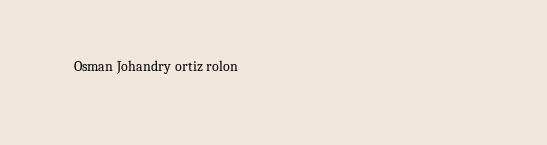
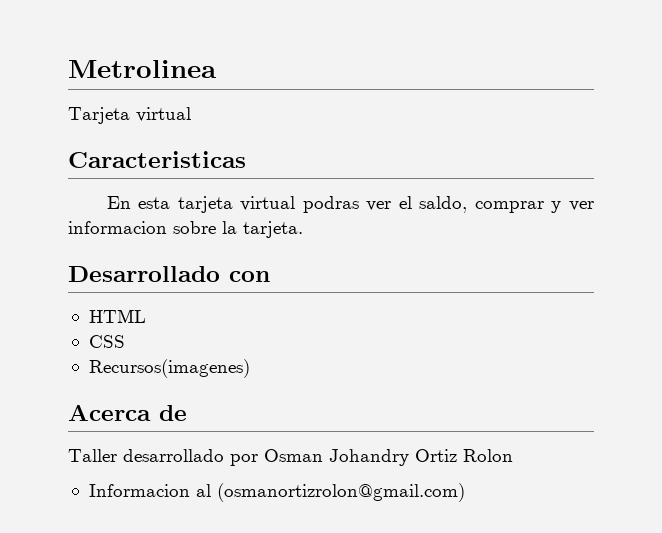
[74,60,239,74] Osman Johandry ortiz rolon -> [68,60,217,78] [68,107,191,124] [68,151,246,168] [106,196,594,213] [68,221,303,238] [68,266,270,282] [88,309,146,323] [88,335,125,348] [88,359,250,378] [68,404,187,421] [68,449,513,466] [88,483,465,502] Metrolinea // Tarjeta virtual // Caracteristicas // En esta tarjeta virtual podras ver el saldo, comprar y ver informacion sobre la tarjeta. // Desarrollado con // HTML // CSS // Recursos(imagenes) // Acerca de // Taller desarrollado por Osman Johandry Ortiz Rolon // Informacion al (osmanortizrolon@gmail.com)

